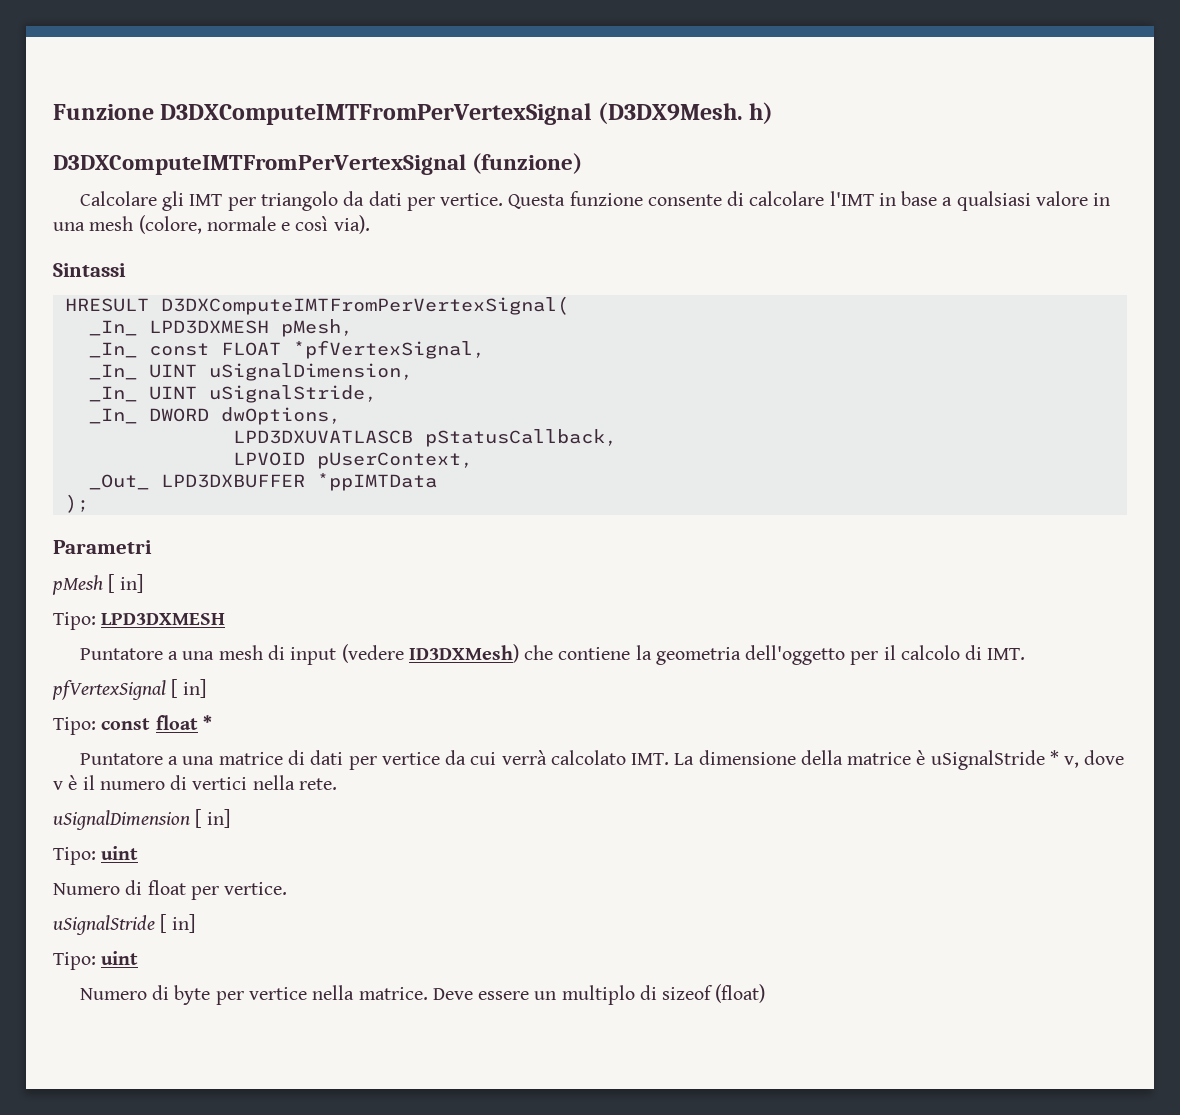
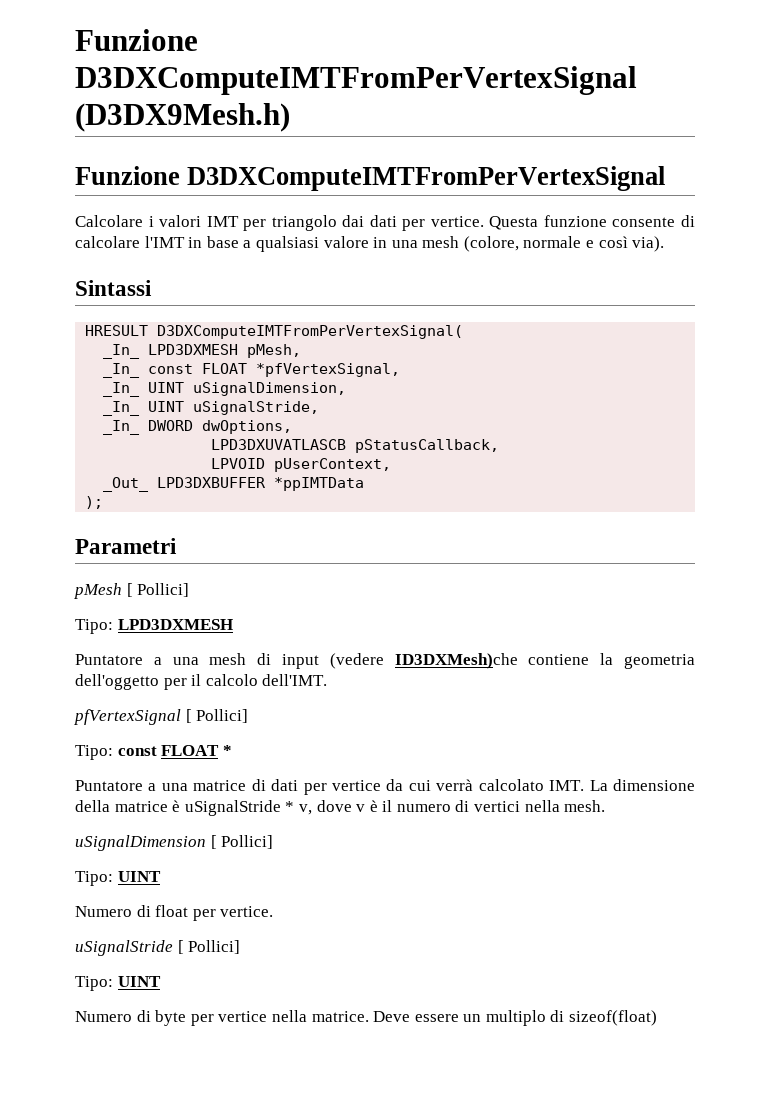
[53,102,774,125] [53,153,583,175] Funzione D3DXComputeIMTFromPerVertexSignal (D3DX9Mesh. h) // D3DXComputeIMTFromPerVertexSignal (funzione) -> [75,29,198,51] [75,66,637,95] [75,103,290,132] [75,166,666,191] Funzione D3DXComputeIMTFromPerVertexSignal (D3DX9Mesh.h) // Funzione D3DXComputeIMTFromPerVertexSignal
[162,191,185,211] gli -> [148,215,202,227] i valori
[343,191,365,206] da -> [342,215,365,227] dai
[119,574,143,593] in] -> [137,583,190,597] Pollici]
[408,644,554,663] ID3DXMesh) che -> [394,653,518,669] ID3DXMesh)che
[965,645,1026,660] di IMT. -> [262,674,328,686] dell'IMT.
[182,679,206,698] in] -> [196,709,249,723] Pollici]
[155,715,198,730] float -> [161,745,220,756] FLOAT
[298,778,337,790] rete. -> [564,800,606,812] mesh.
[206,809,230,828] [53,846,139,865] in] // Tipo: uint -> [221,835,274,849] [75,871,161,886] Pollici] // Tipo: UINT
[171,914,195,933] [53,951,139,970] in] // Tipo: uint -> [188,940,241,954] [75,976,161,991] Pollici] // Tipo: UINT
[662,984,766,1003] sizeof (float) -> [569,1010,658,1026] sizeof(float)

